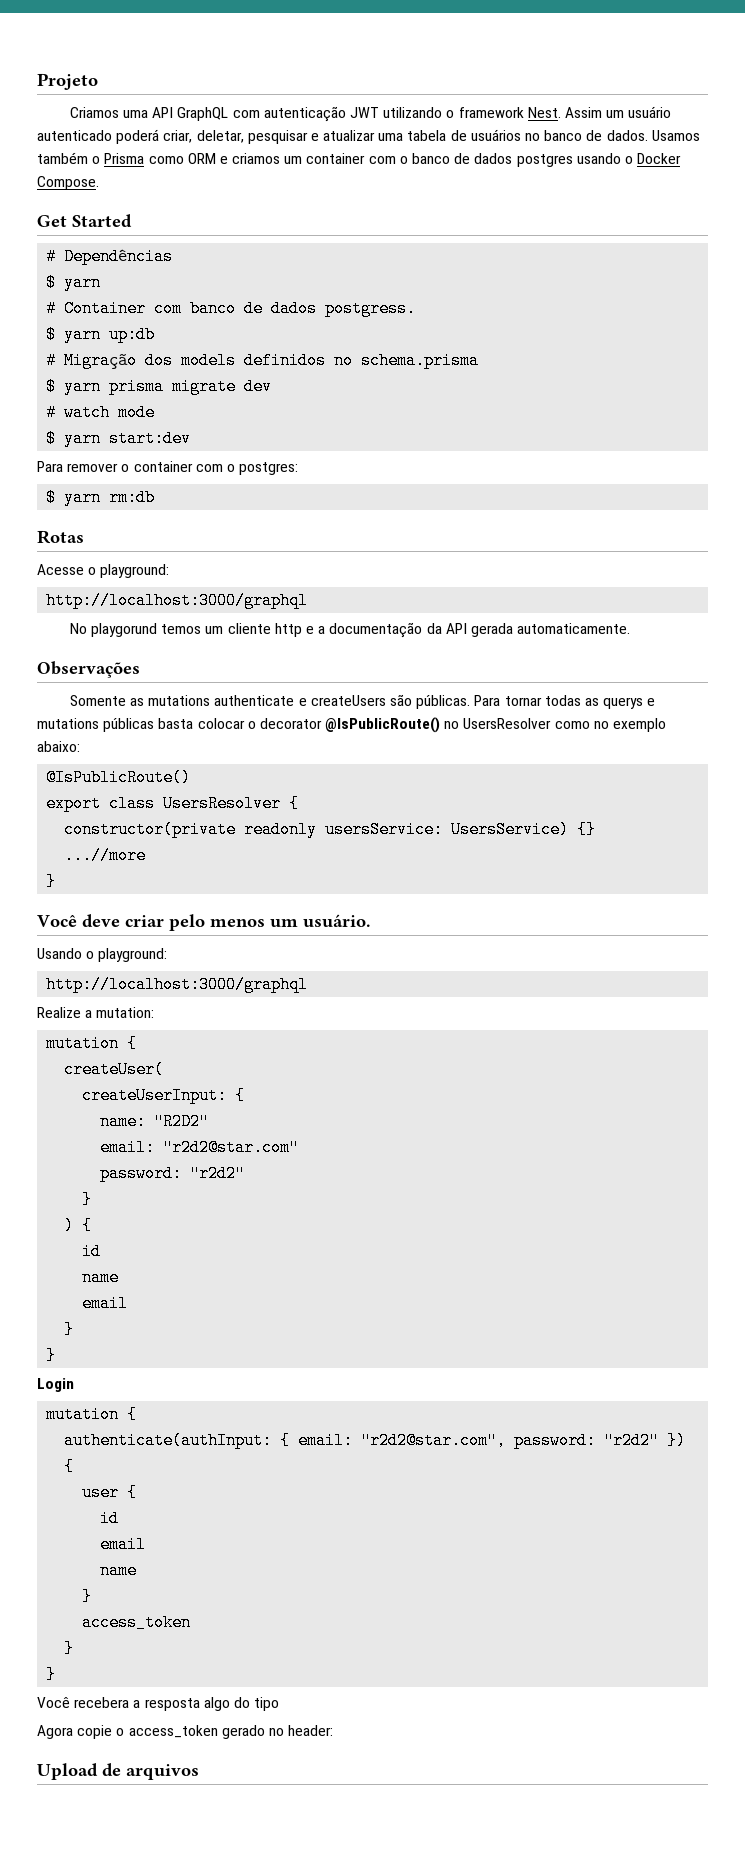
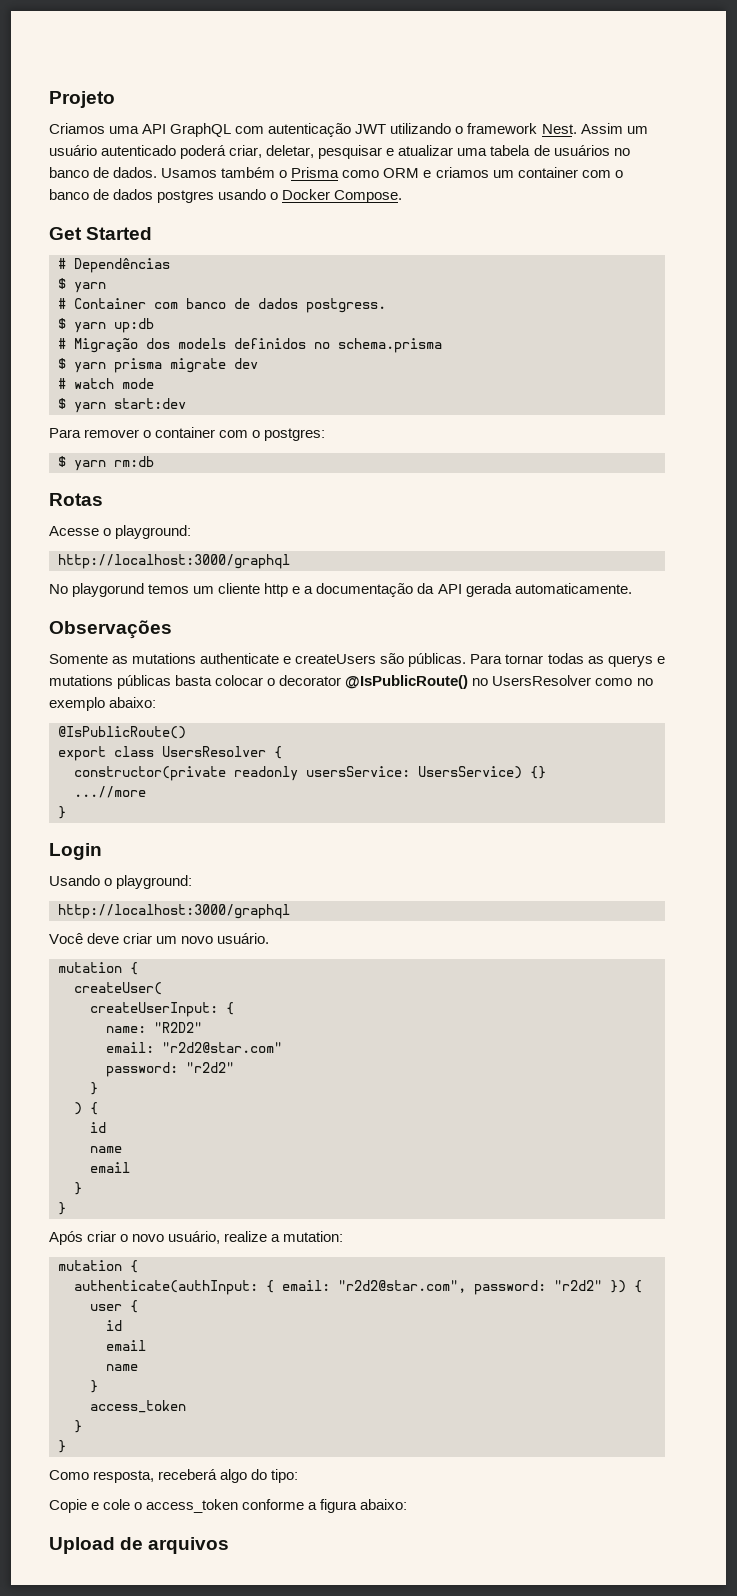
[37,914,371,931] [37,948,168,962] [46,976,309,993] [37,1007,155,1018] Você deve criar pelo menos um usuário. // Usando o playground: // http://localhost:3000/graphql // Realize a mutation: -> [49,843,102,860] [49,875,193,889] [58,904,290,919] [49,933,270,944] Login // Usando o playground: // http://localhost:3000/graphql // Você deve criar um novo usuário.
[37,1378,74,1392] Login -> [49,1231,344,1245] Após criar o novo usuário, realize a mutation:
[37,1697,280,1711] [37,1725,334,1739] Você recebera a resposta algo do tipo // Agora copie o access_token gerado no header: -> [49,1469,299,1483] [49,1499,408,1513] Como resposta, receberá algo do tipo: // Copie e cole o access_token conforme a figura abaixo:

